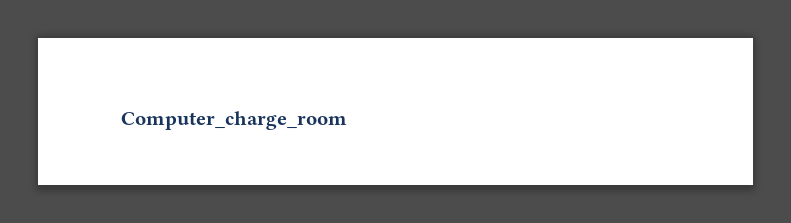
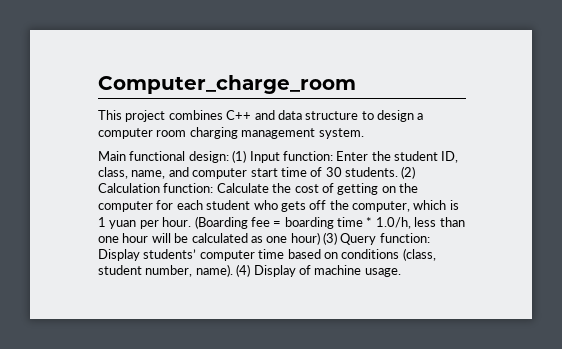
(347, 120) none -> [98,110,424,122] [98,127,364,139] [98,150,459,163] [98,166,416,179] [98,183,418,195] [98,200,459,212] [98,216,465,229] [98,232,430,245] [98,248,436,261] [98,264,401,277] // This project combines C++ and data structure to design a computer room charging management system. // Main functional design: (1) Input function: Enter the student ID, class, name, and computer start time of 30 students. (2) Calculation function: Calculate the cost of getting on the computer for each student who gets off the computer, which is 1 yuan per hour. (Boarding fee = boarding time * 1.0/h, less than one hour will be calculated as one hour) (3) Query function: Display students’ computer time based on conditions (class, student number, name). (4) Display of machine usage.

